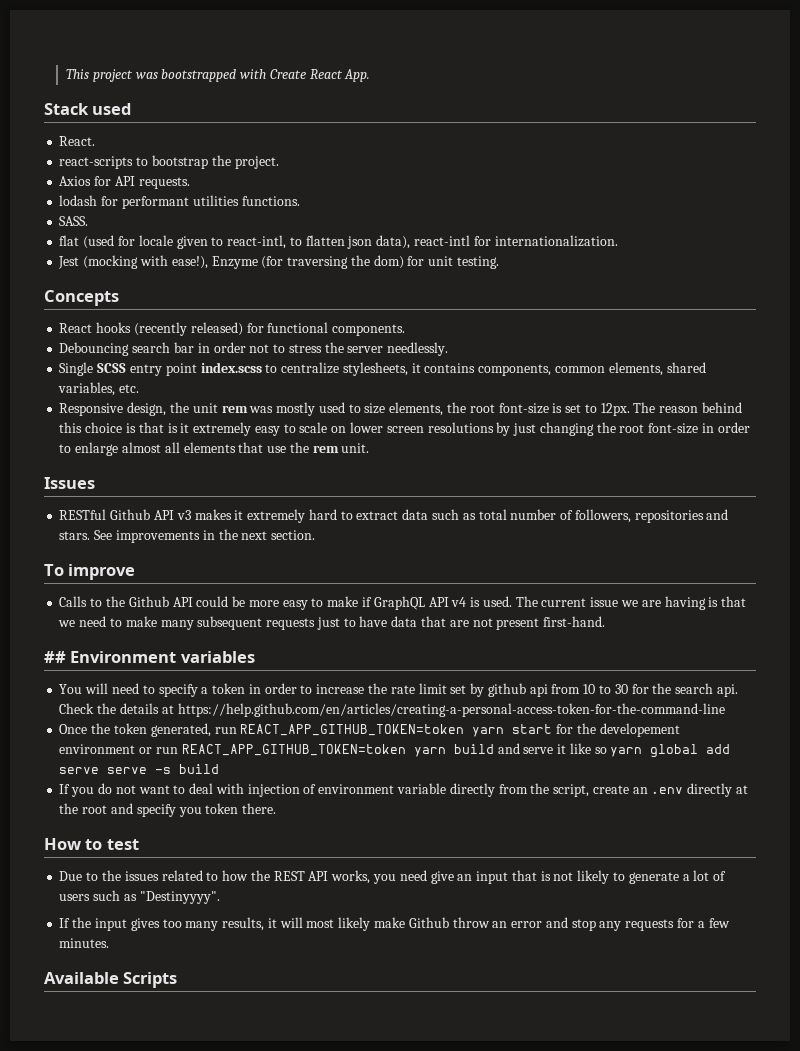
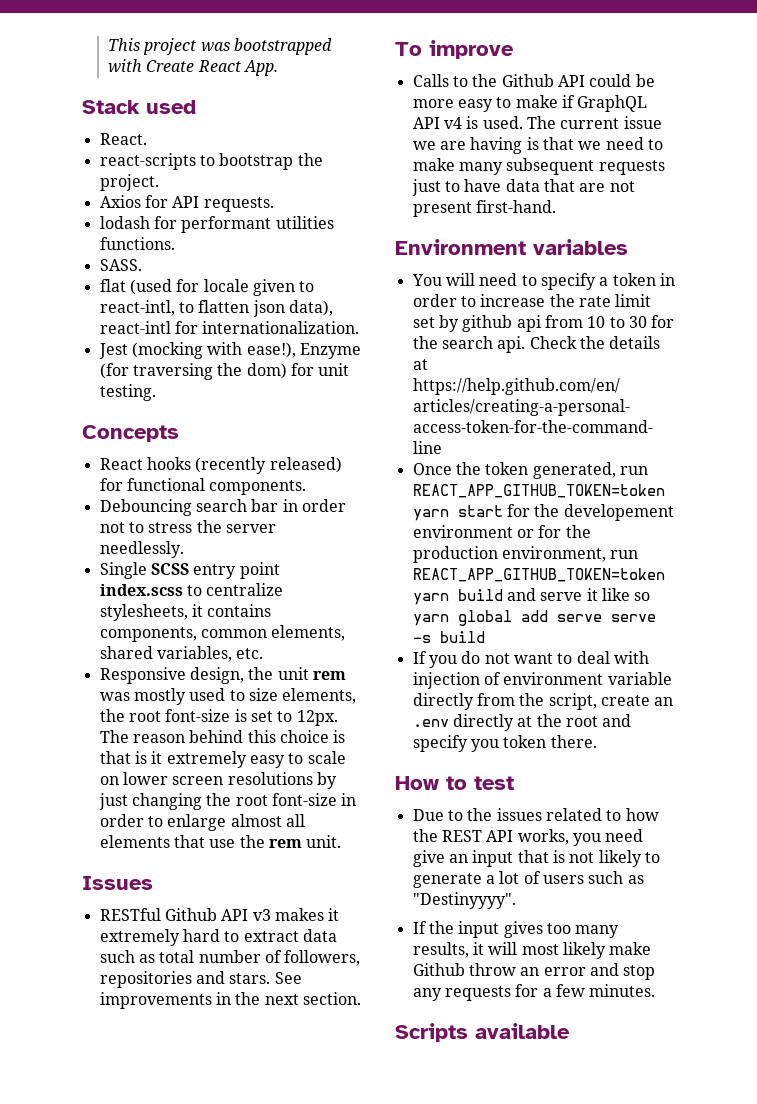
[44,651,66,663] ## -> (556, 206) none
(153, 750) none -> [538,525,591,538] [412,546,606,563] for the production environment,
[44,972,178,988] Available Scripts -> [395,1023,570,1042] Scripts available

